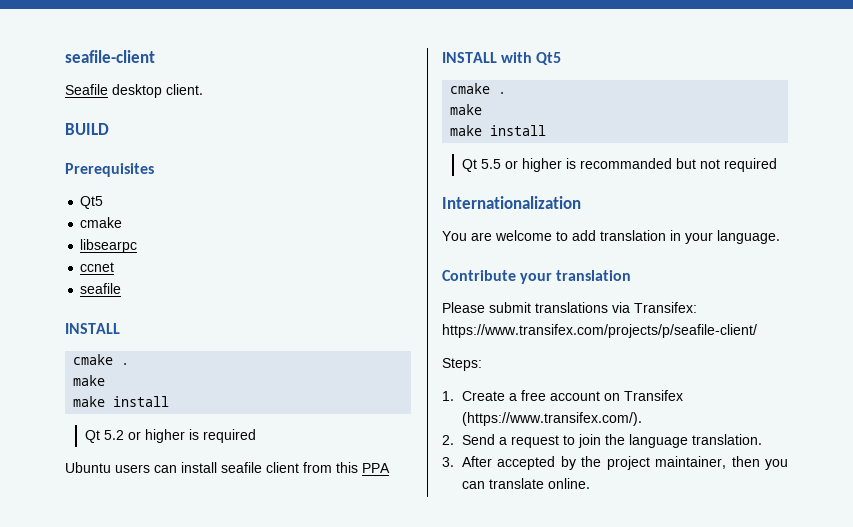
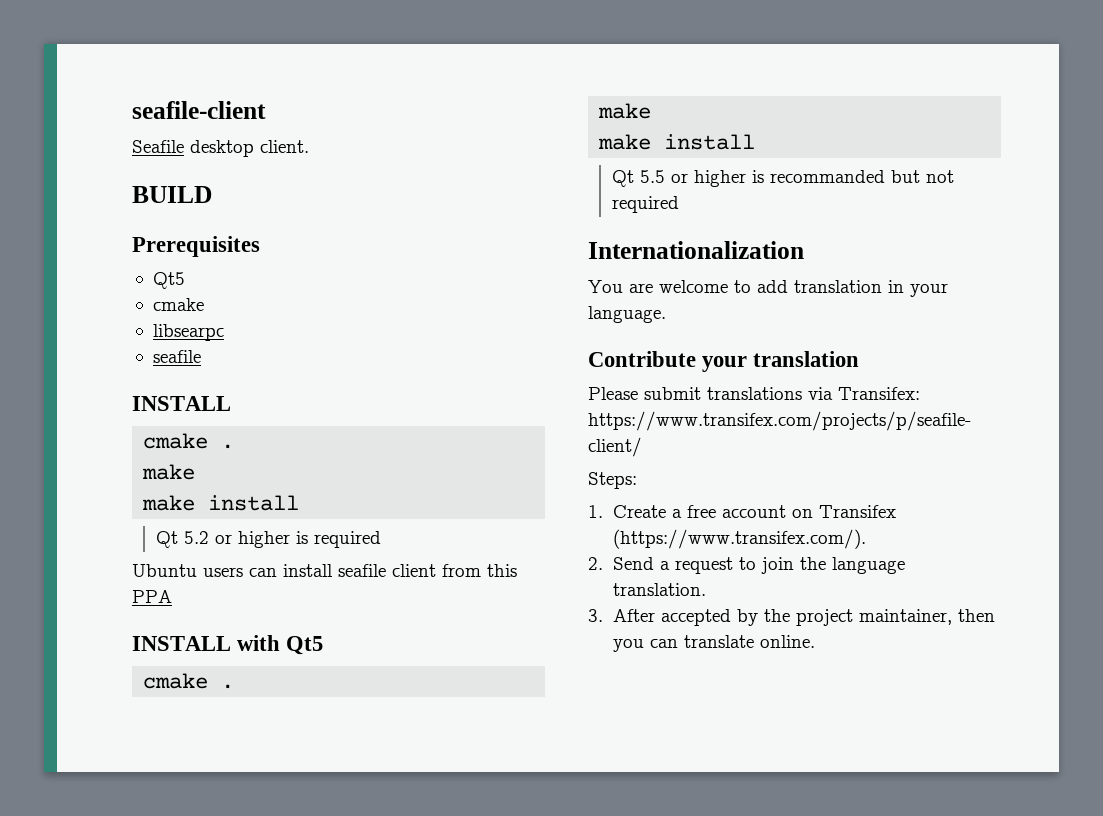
[80,262,115,272] // ccnet -> (224, 332) none

